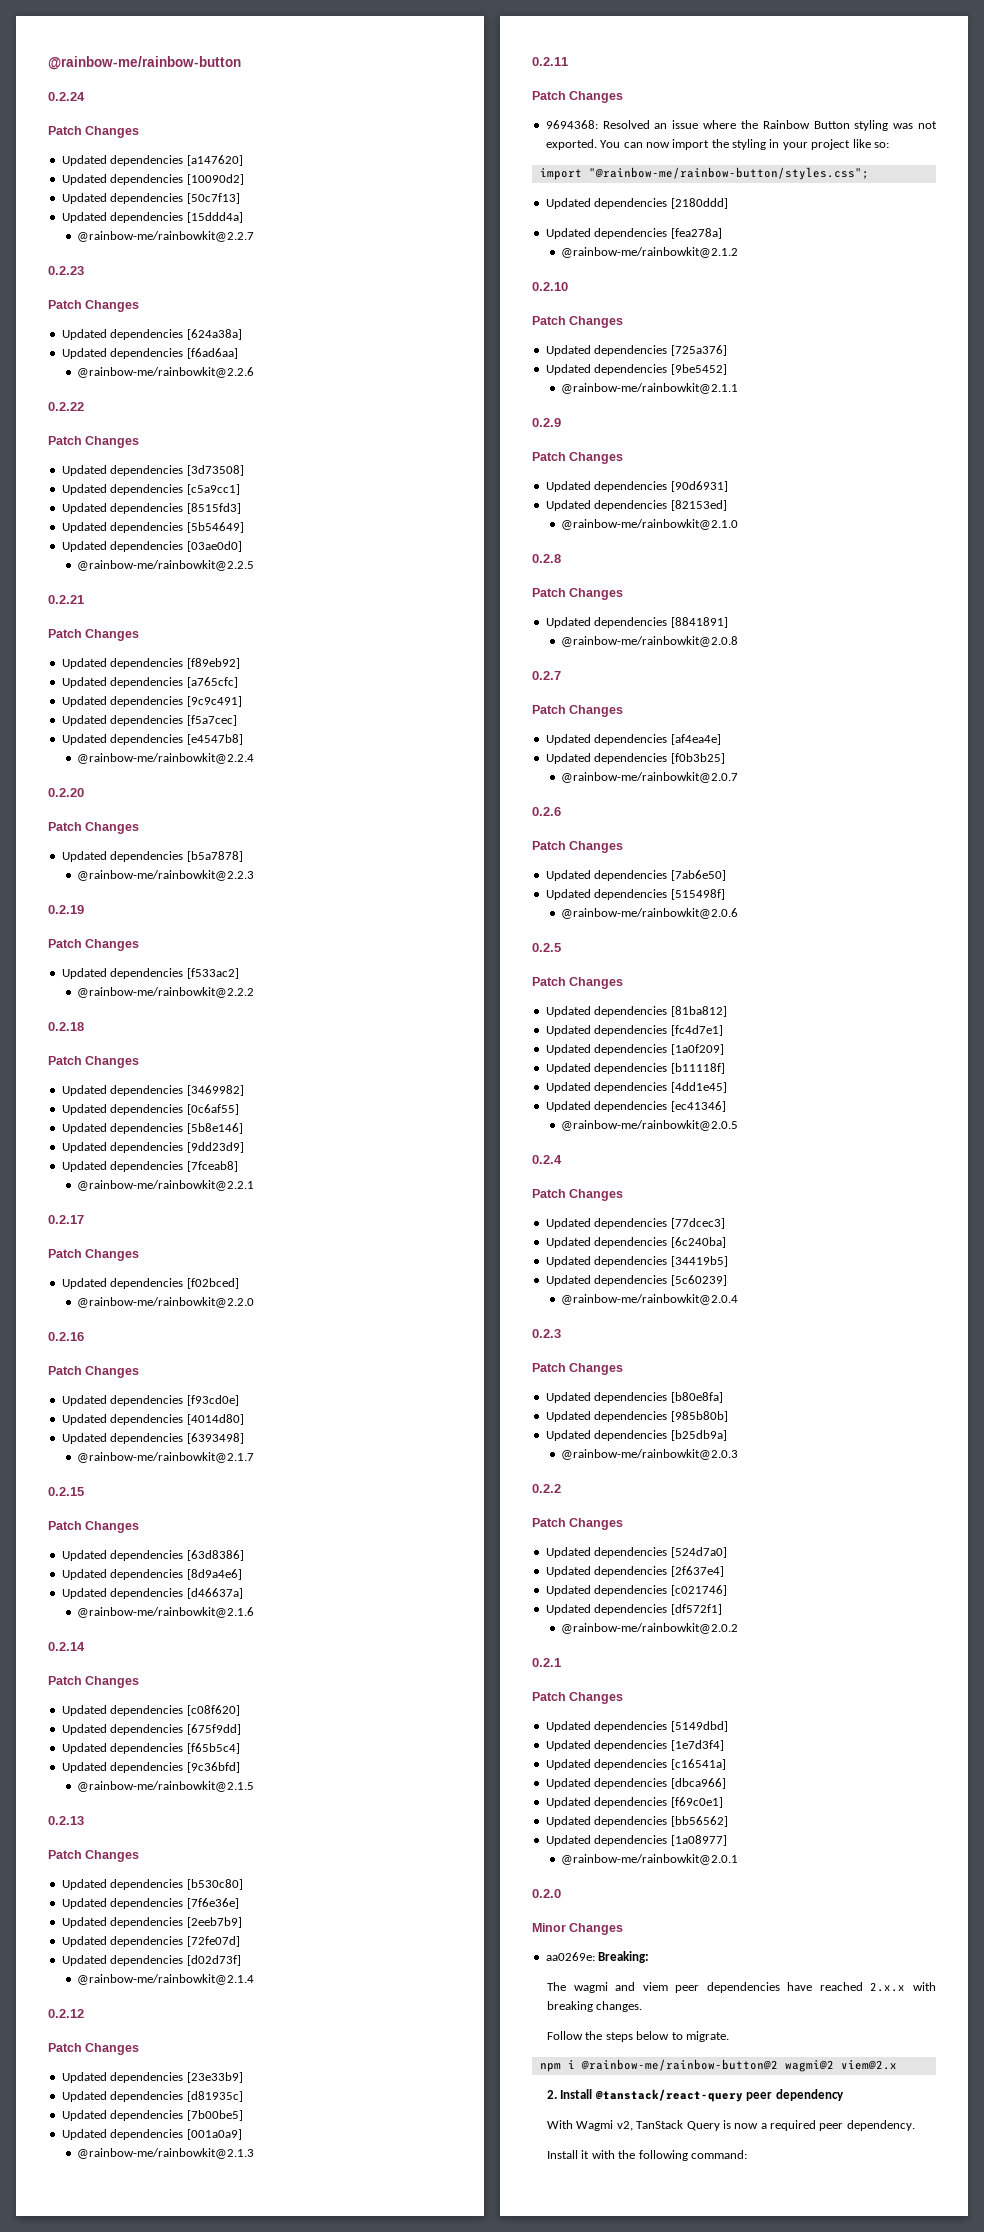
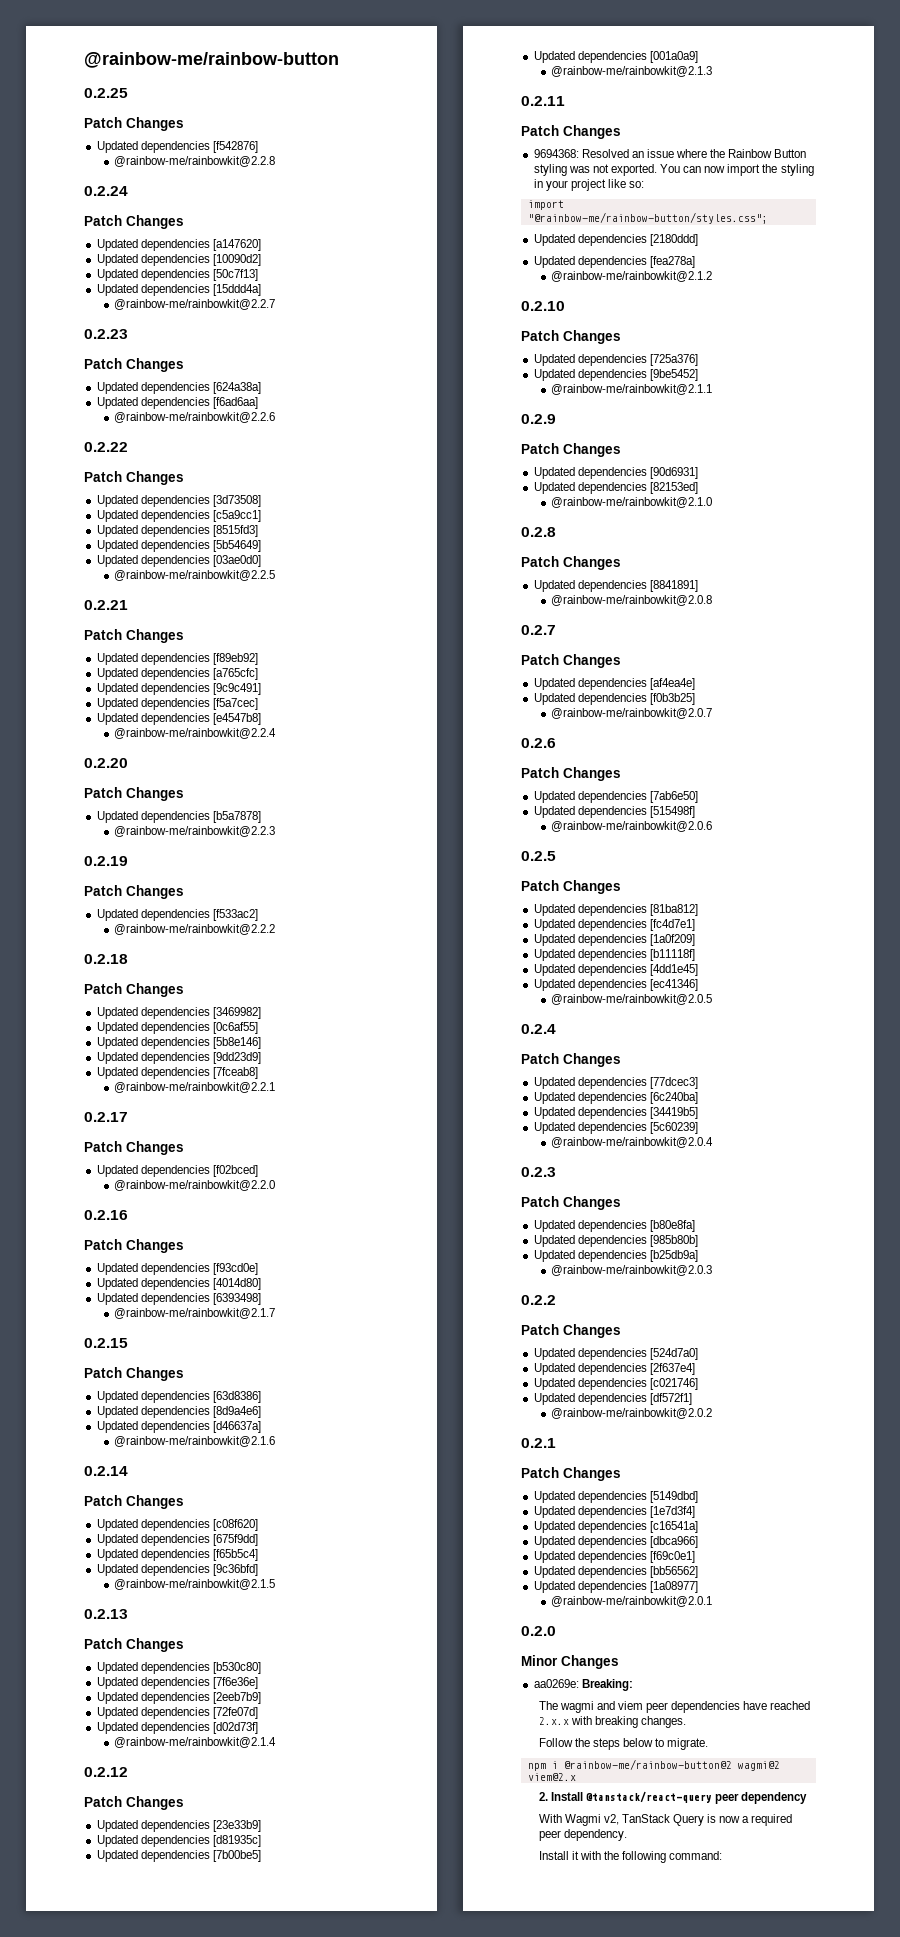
(241, 63) none -> [84,88,128,98] [84,117,184,131] [96,141,258,153] [114,156,276,167] // 0.2.25 // Patch Changes // Updated dependencies [f542876] // @rainbow-me/rainbowkit@2.2.8

